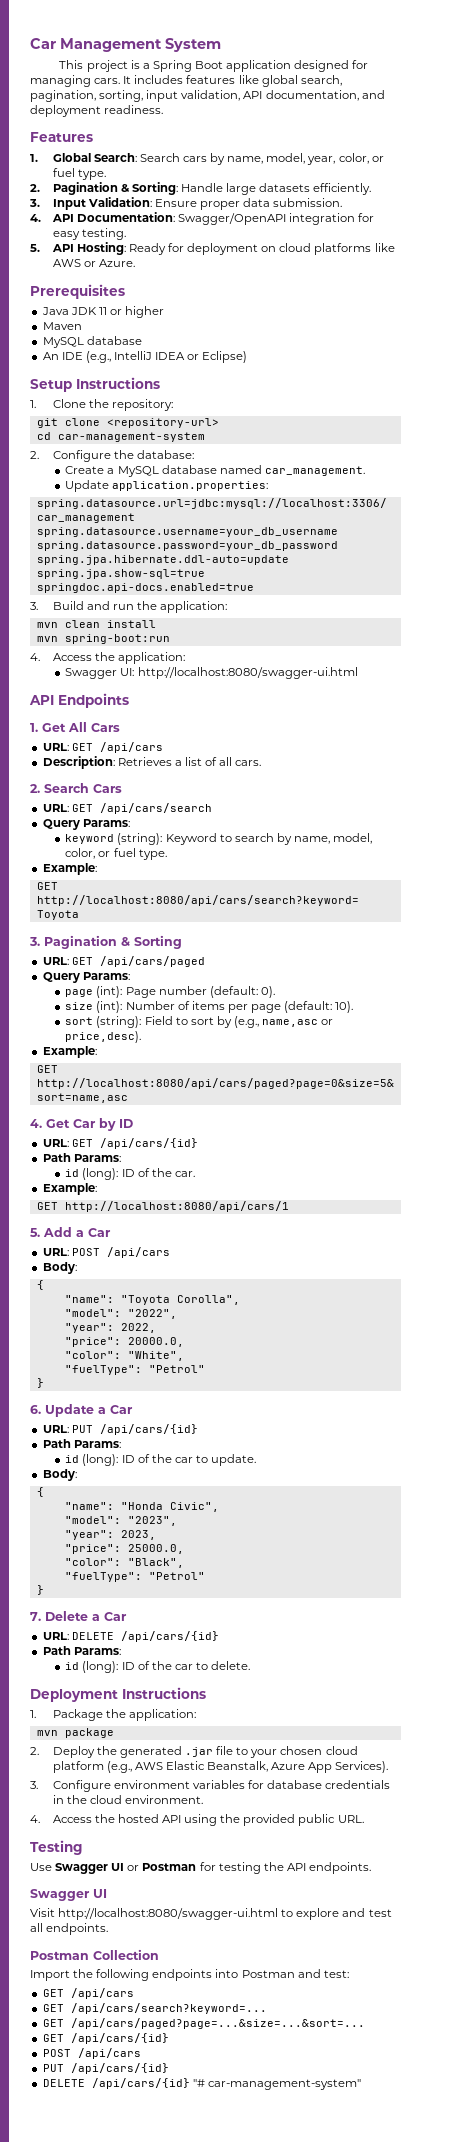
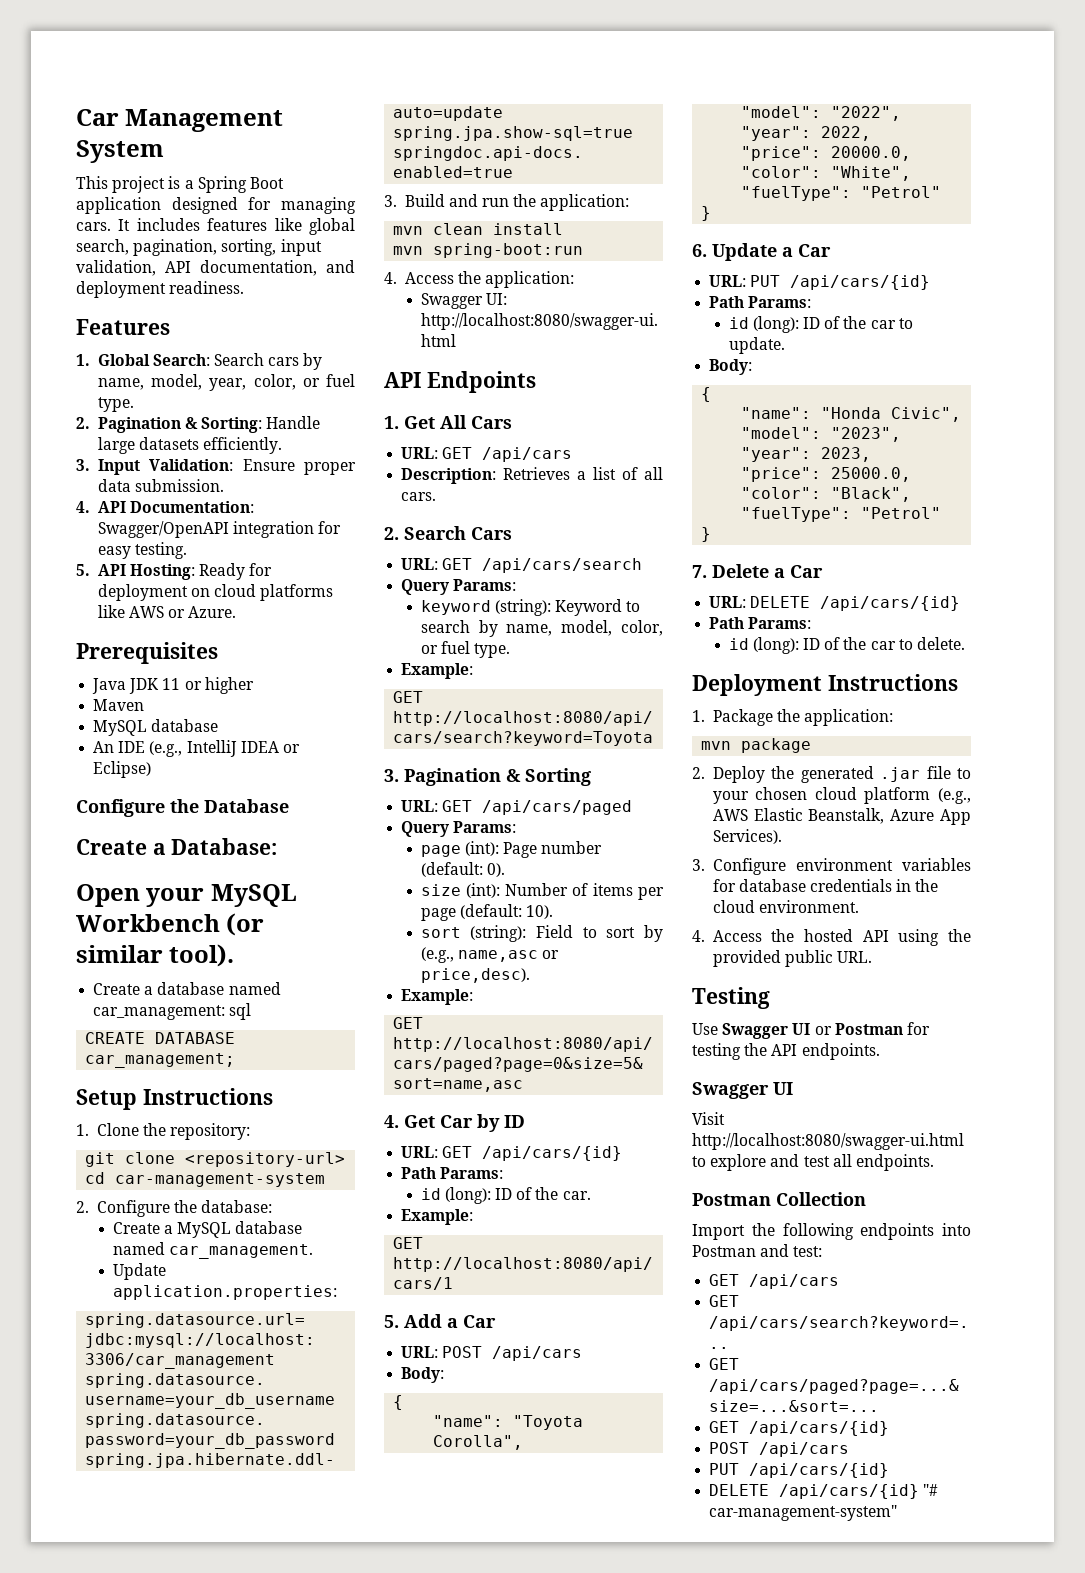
(248, 357) none -> [76,799,289,817] [76,838,278,855] [76,884,297,907] [76,913,265,936] [76,944,235,967] [93,982,281,995] [93,1003,252,1020] [85,1032,236,1044] [85,1053,236,1068] // Configure the Database // Create a Database: // Open your MySQL Workbench (or similar tool). // Create a database named car_management: sql // CREATE DATABASE car_management;

